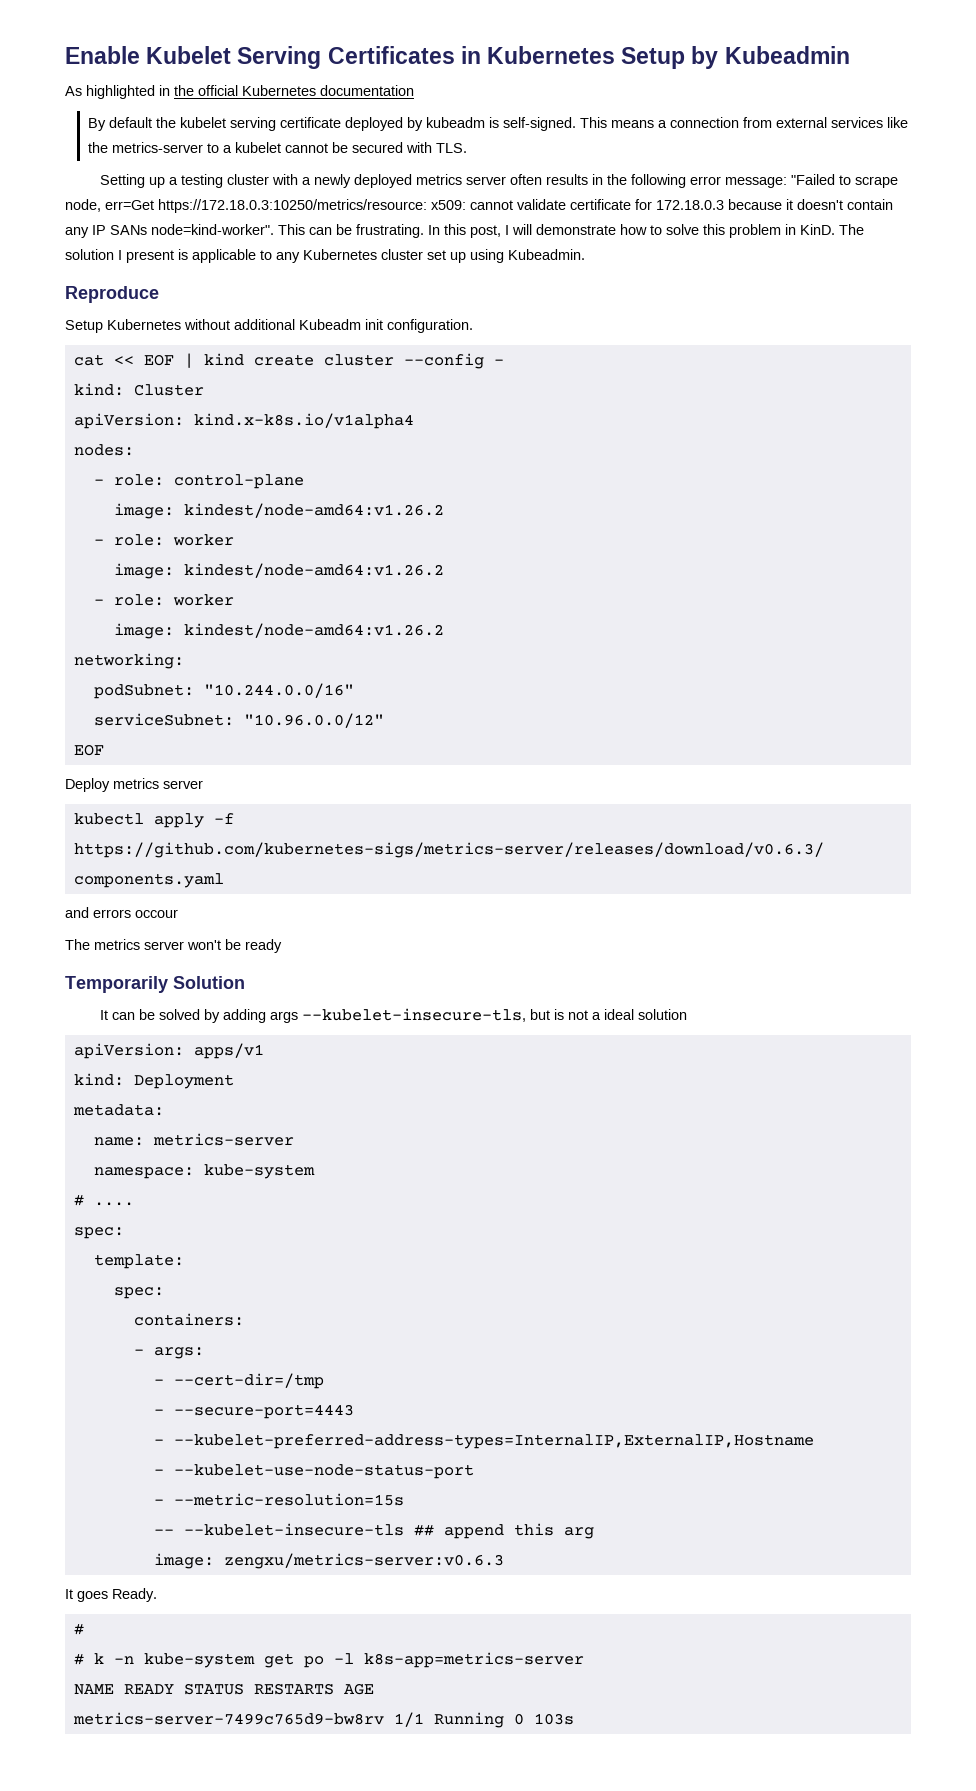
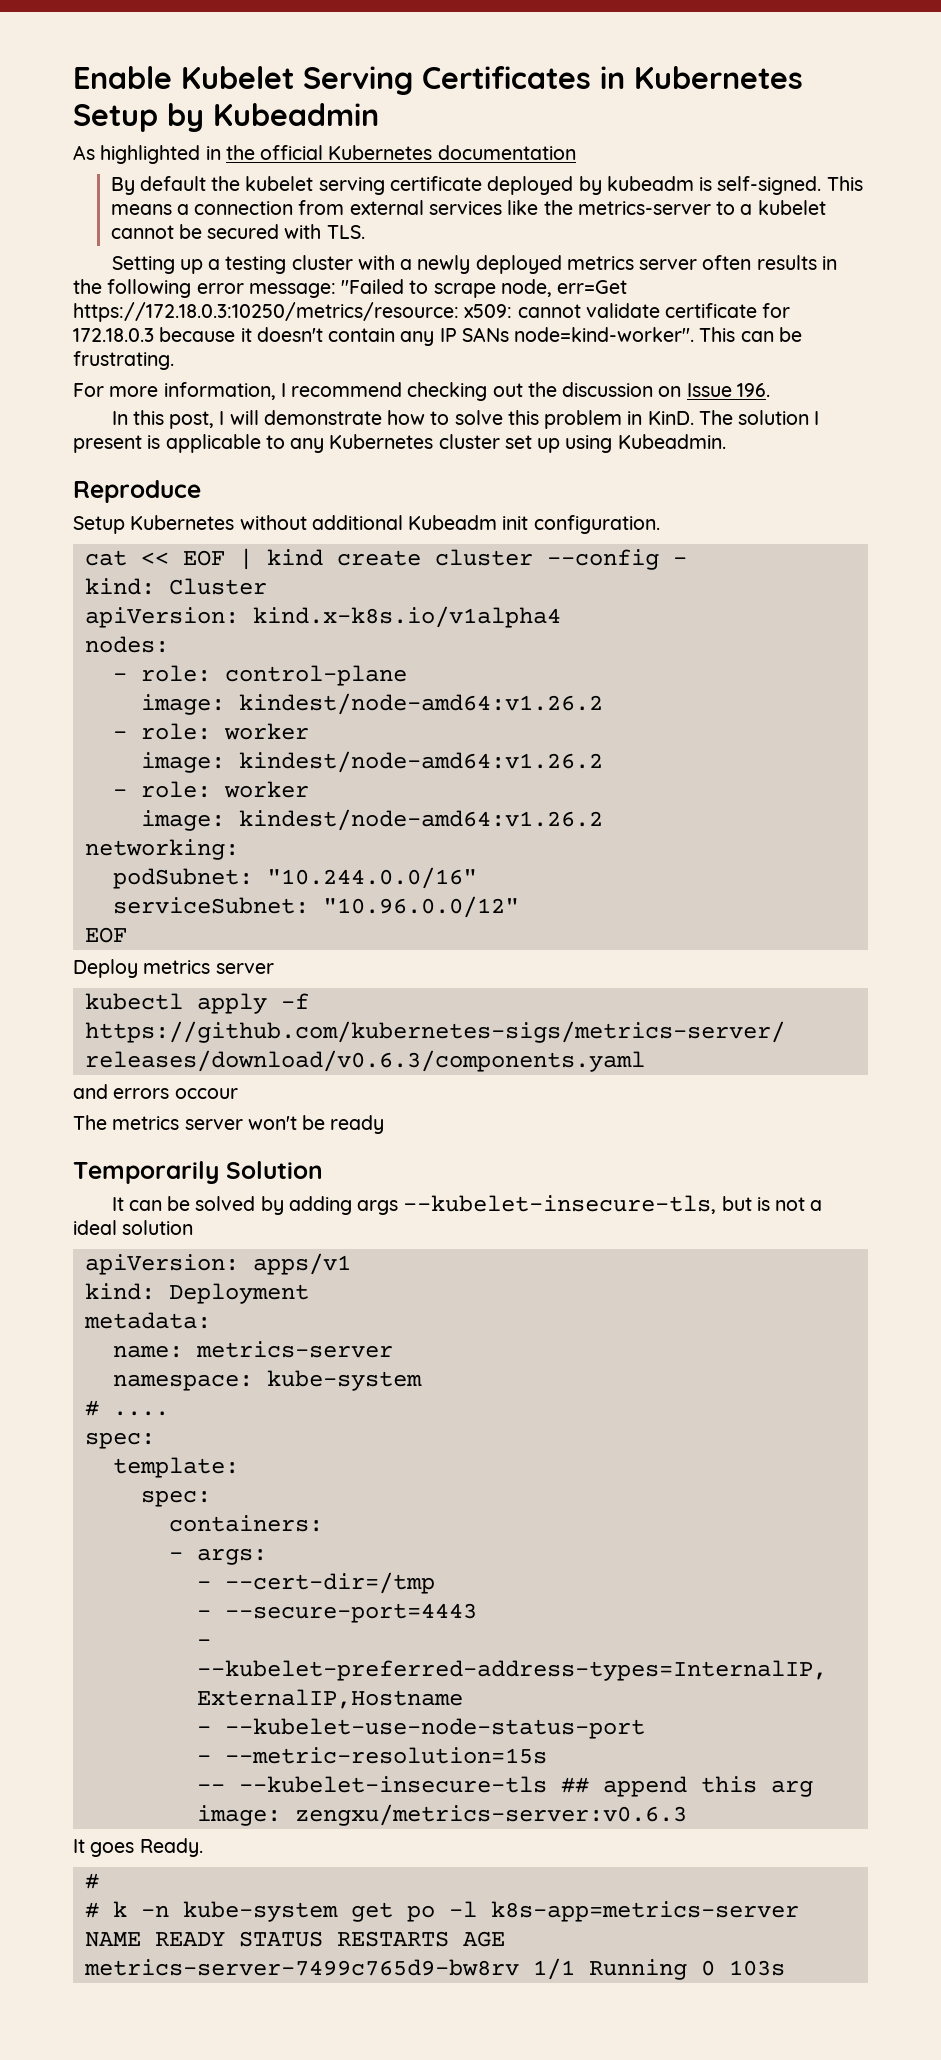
(424, 231) none -> [73,382,770,401] // For more information, I recommend checking out the discussion on Issue 196. //

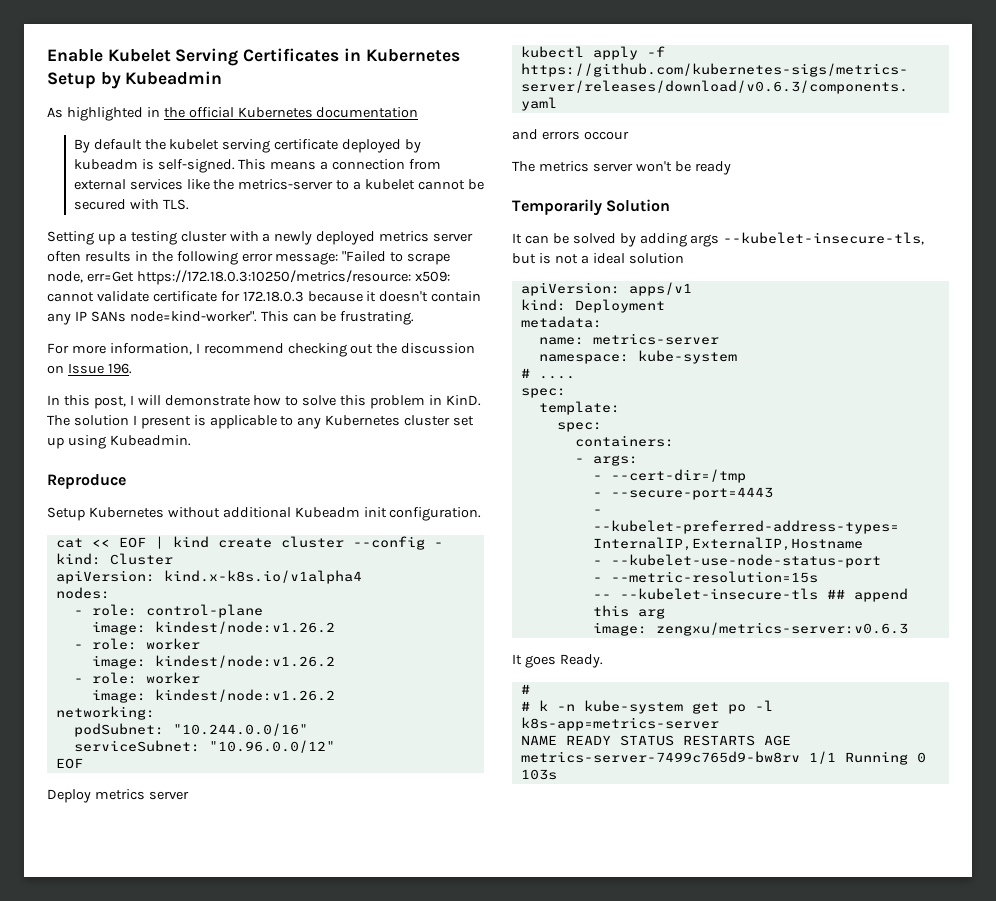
[238,693,603,715] [112,723,309,740] [140,751,603,773] [112,781,309,798] [140,809,603,831] kindest/node-amd64:v1.26.2 // - role: worker // image: kindest/node-amd64:v1.26.2 // - role: worker // image: kindest/node-amd64:v1.26.2 -> [154,621,335,634] [73,638,200,650] [91,655,335,669] [73,672,200,684] [91,689,335,703] kindest/node:v1.26.2 // - role: worker // image: kindest/node:v1.26.2 // - role: worker // image: kindest/node:v1.26.2

